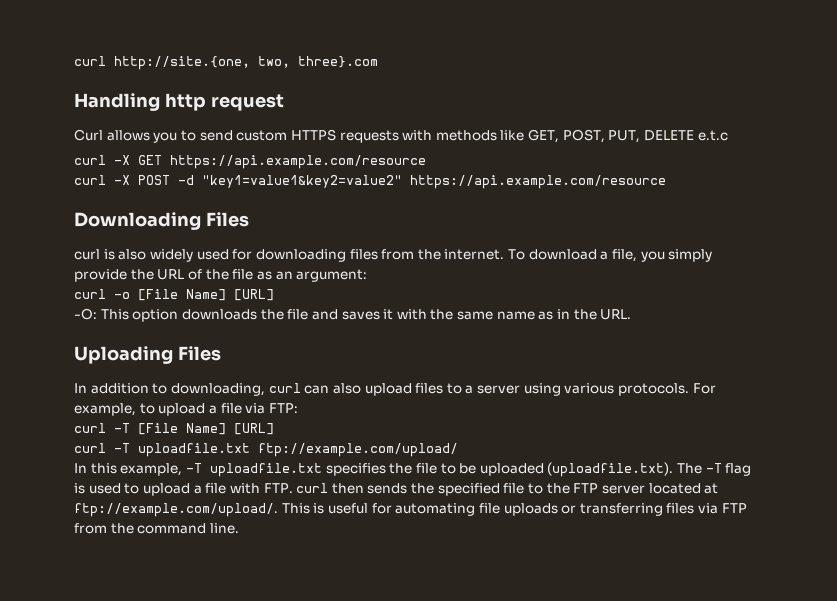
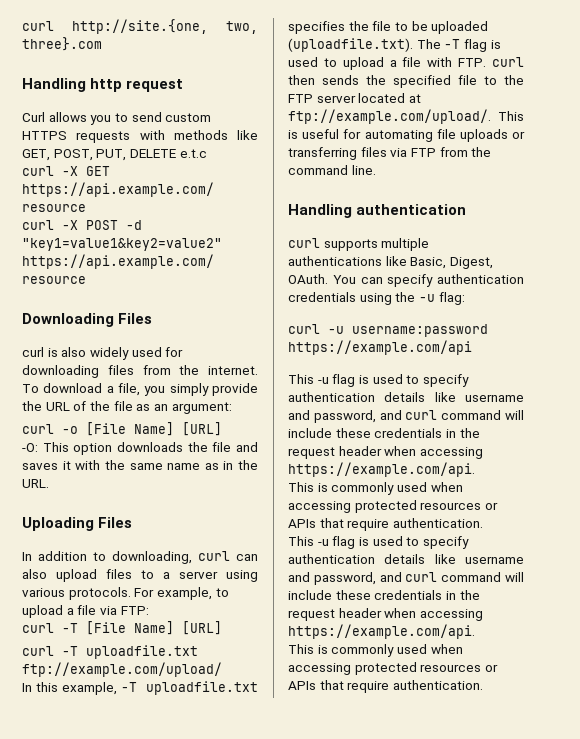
(239, 528) none -> [288,204,467,218] [288,238,430,251] [288,256,493,269] [288,274,524,287] [288,292,465,305] [288,324,488,337] [288,340,472,355] [288,374,469,387] [288,392,524,402] [288,410,524,423] [288,428,480,438] [288,446,483,459] [288,462,475,477] [288,482,463,495] [288,500,498,513] [288,518,483,531] [288,536,469,549] [288,554,524,564] [288,572,524,585] [288,590,480,600] [288,608,483,621] [288,624,475,639] [288,644,463,657] [288,662,498,675] [288,680,483,693] // Handling authentication // curl supports multiple authentications like Basic, Digest, OAuth. You can specify authentication credentials using the -u flag: // curl -u username:password https://example.com/api // This -u flag is used to specify authentication details like username and password, and curl command will include these credentials in the request header when accessing https://example.com/api. // This is commonly used when accessing protected resources or APIs that require authentication. // This -u flag is used to specify authentication details like username and password, and curl command will include these credentials in the request header when accessing https://example.com/api. // This is commonly used when accessing protected resources or APIs that require authentication.

